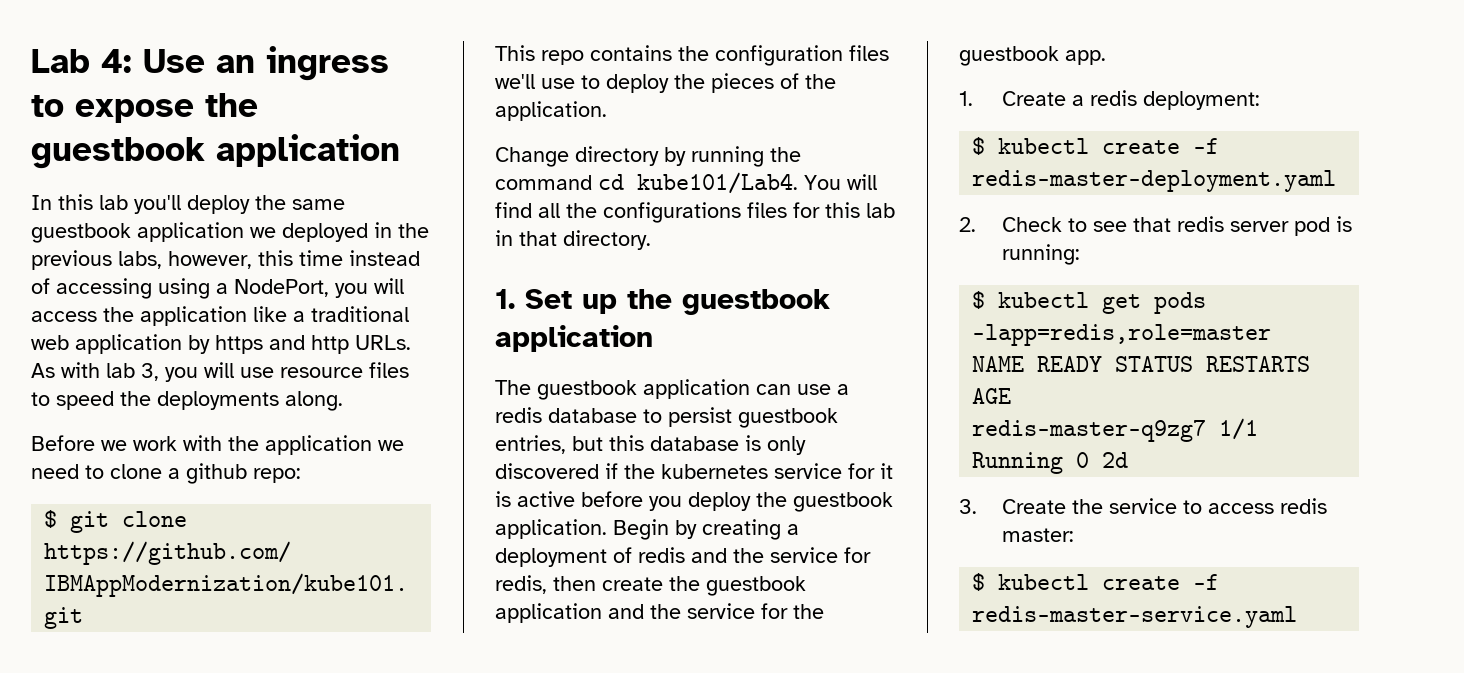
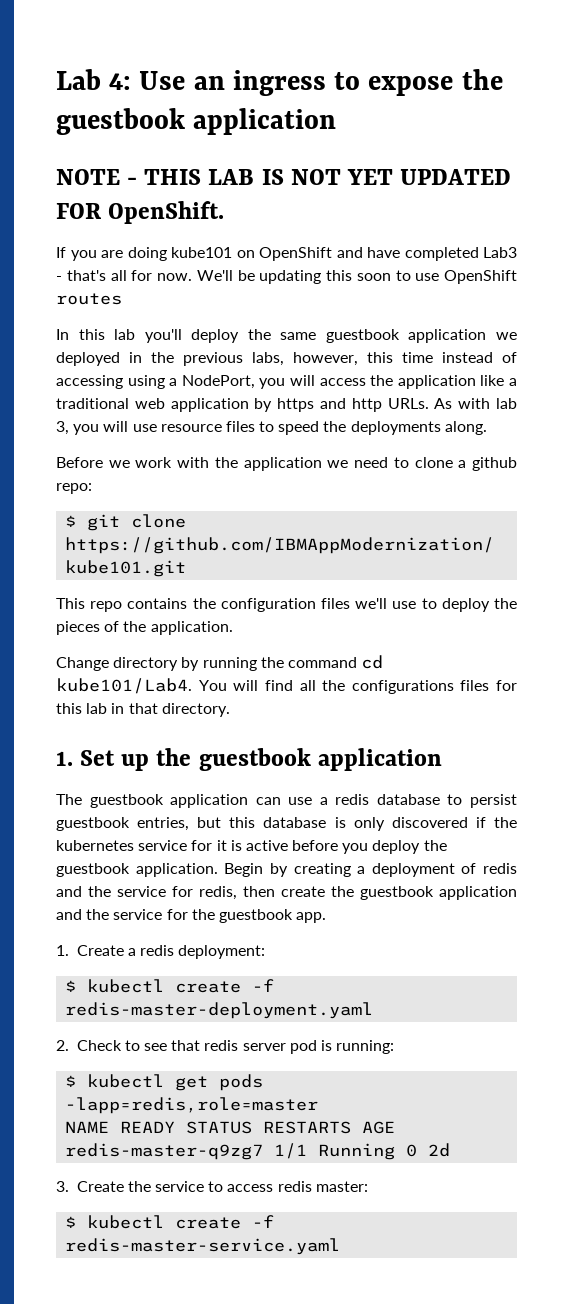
(400, 150) none -> [56,169,512,185] [56,201,225,224] [56,247,517,261] [56,270,517,284] [56,293,122,305] // NOTE - THIS LAB IS NOT YET UPDATED FOR OpenShift. // If you are doing kube101 on OpenShift and have completed Lab3 - that's all for now. We'll be updating this soon to use OpenShift routes

